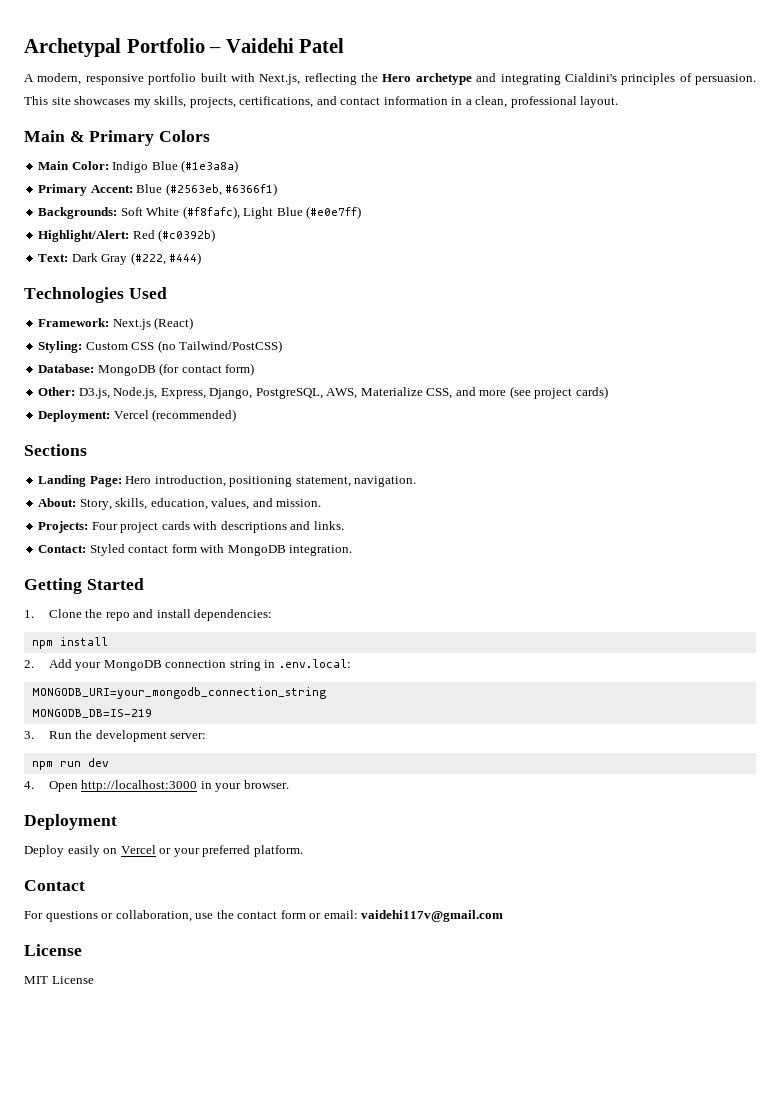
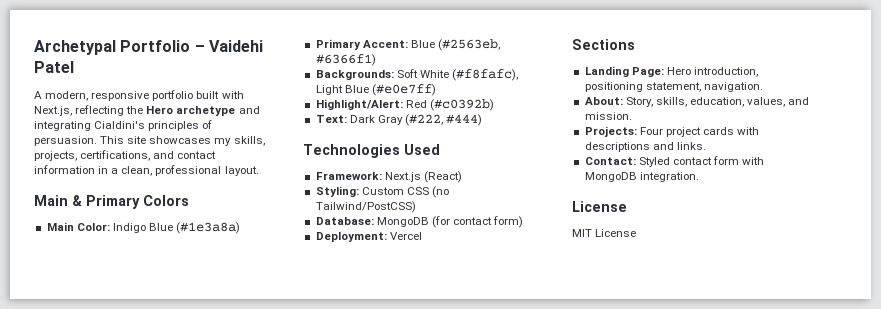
[38,386,608,399] // Other: D3.js, Node.js, Express, Django, PostgreSQL, AWS, Materialize CSS, and more (see project cards) -> (524, 222) none
[152,409,237,422] (recommended) -> (422, 236) none
[24,578,144,594] [24,609,273,621] [31,637,108,649] [24,659,351,671] [31,687,326,699] [31,709,152,718] [24,730,207,742] [31,758,109,770] [24,780,289,792] [24,814,117,830] [24,845,303,857] [24,880,85,891] [24,910,504,922] // Getting Started // 1. Clone the repo and install dependencies: // npm install // 2. Add your MongoDB connection string in .env.local: // MONGODB_URI=your_mongodb_connection_string // MONGODB_DB=IS-219 // 3. Run the development server: // npm run dev // 4. Open http://localhost:3000 in your browser. // Deployment // Deploy easily on Vercel or your preferred platform. // Contact // For questions or collaboration, use the contact form or email: vaidehi117v@gmail.com -> (699, 177) none

